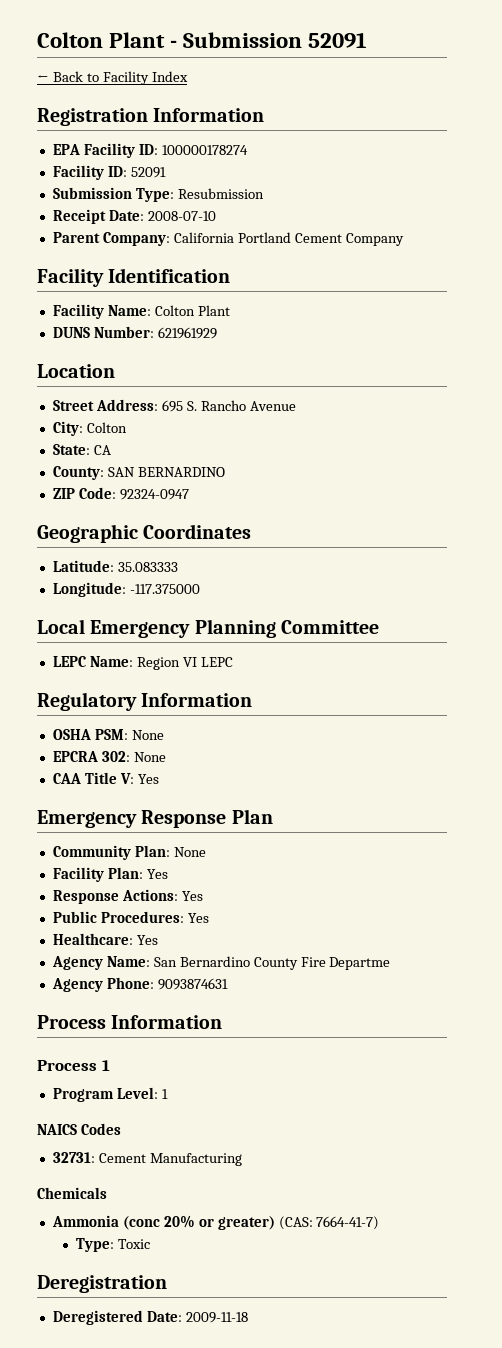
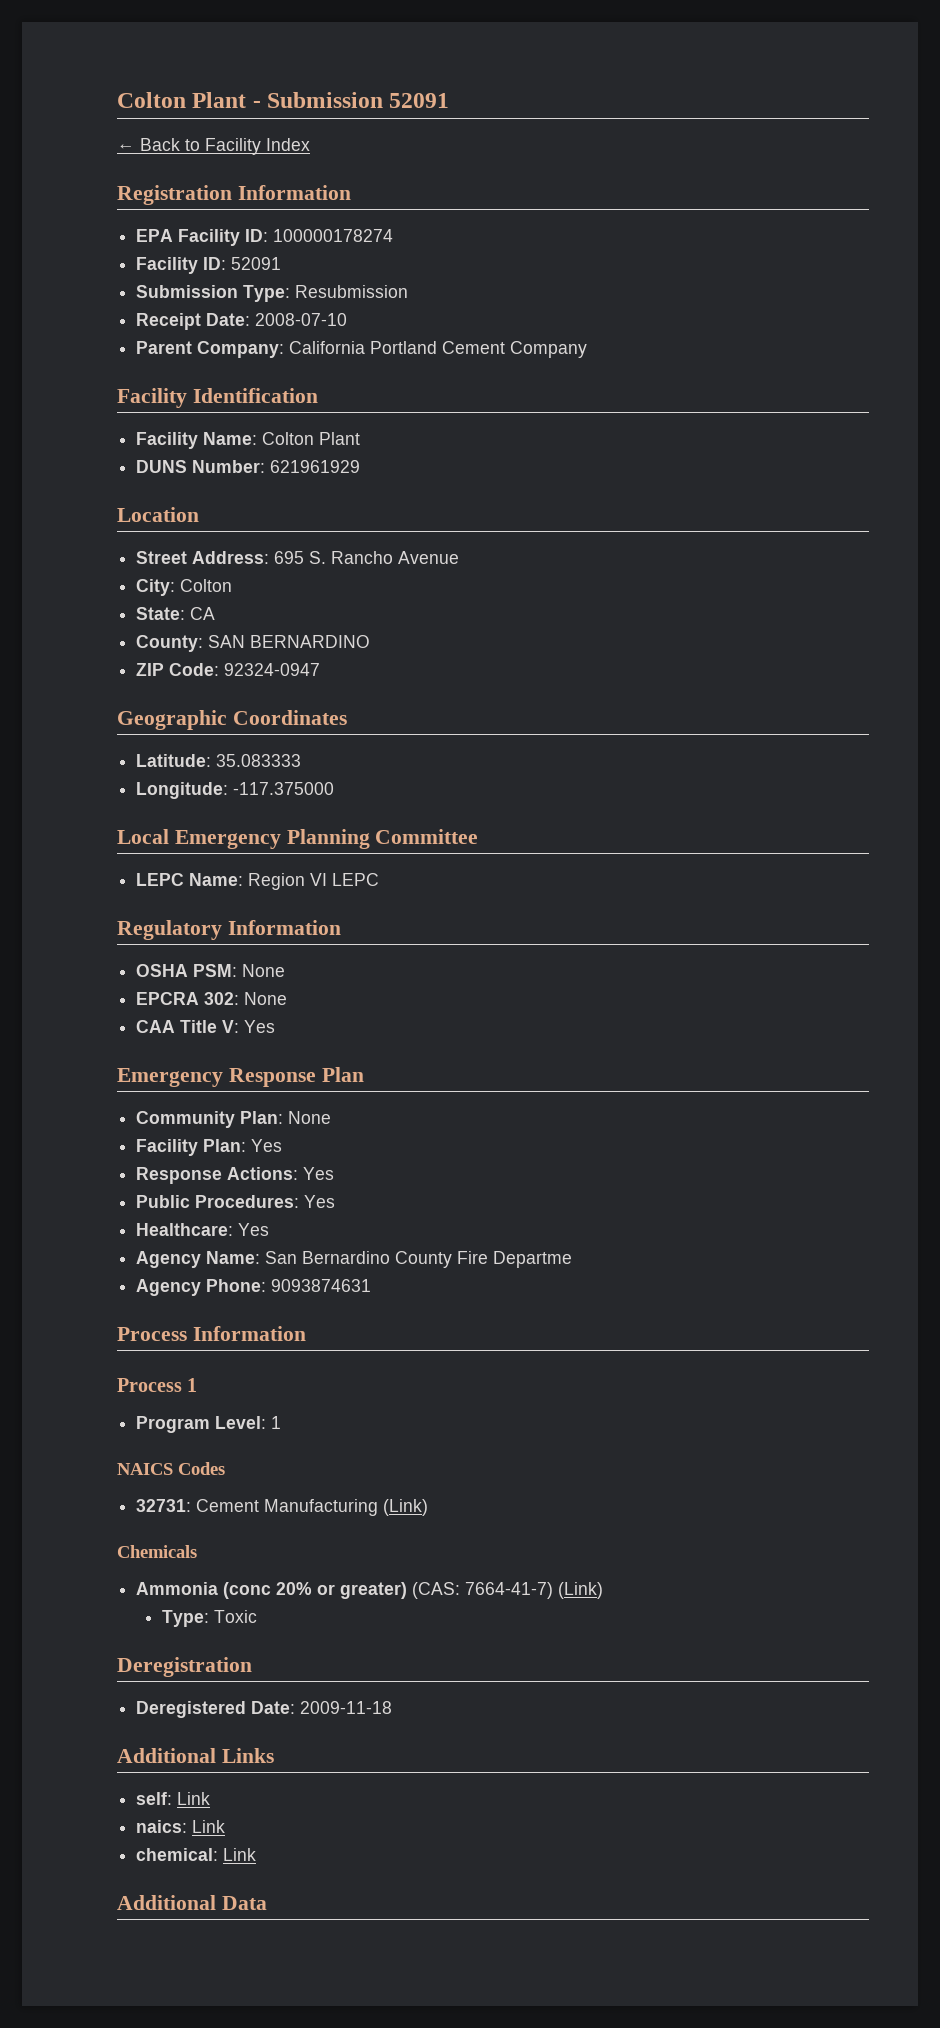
(242, 1159) none -> [383,1499,429,1516] (Link)
(380, 1223) none -> [558,1582,604,1599] (Link)
(248, 1317) none -> [117,1748,274,1763] [136,1792,211,1805] [136,1820,226,1833] [136,1848,257,1861] [117,1895,267,1910] // Additional Links // self: Link // naics: Link // chemical: Link // Additional Data

